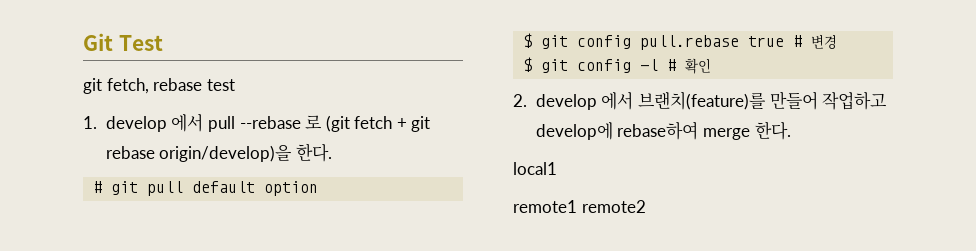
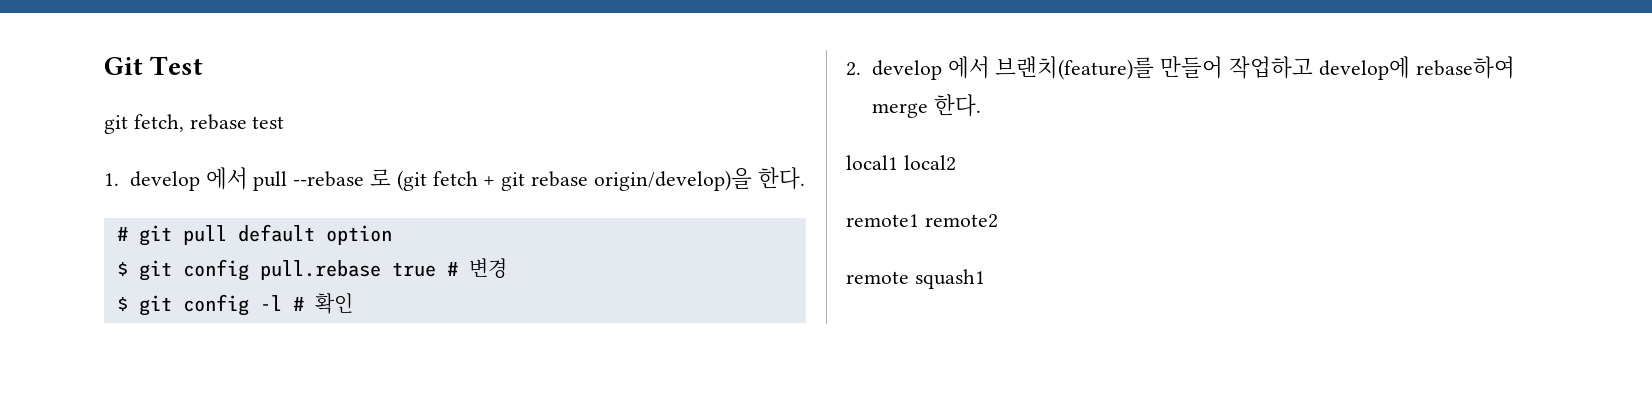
(557, 168) none -> [903,155,956,171] local2
(646, 206) none -> [846,269,985,289] // remote squash1

